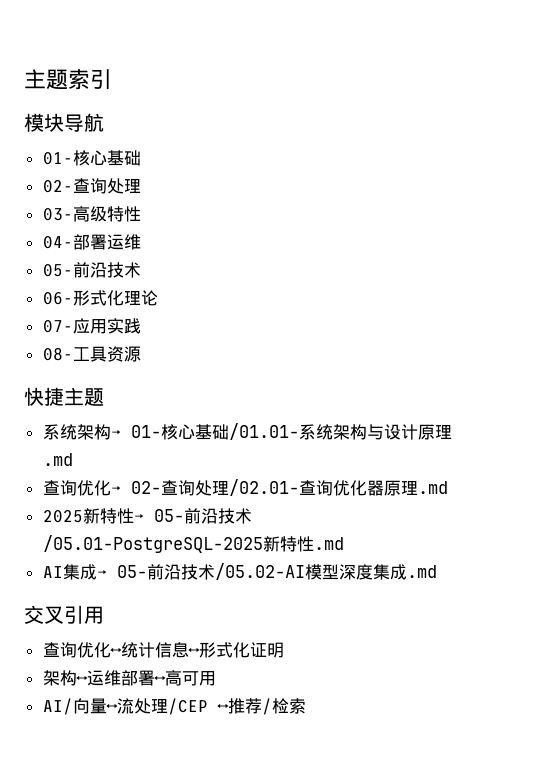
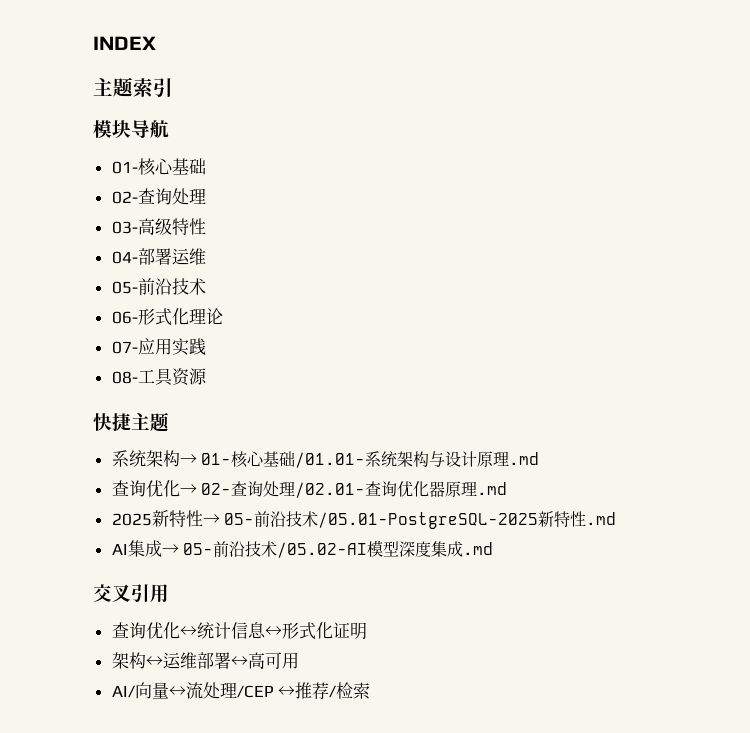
(24, 79) none -> [93,36,156,50] INDEX //

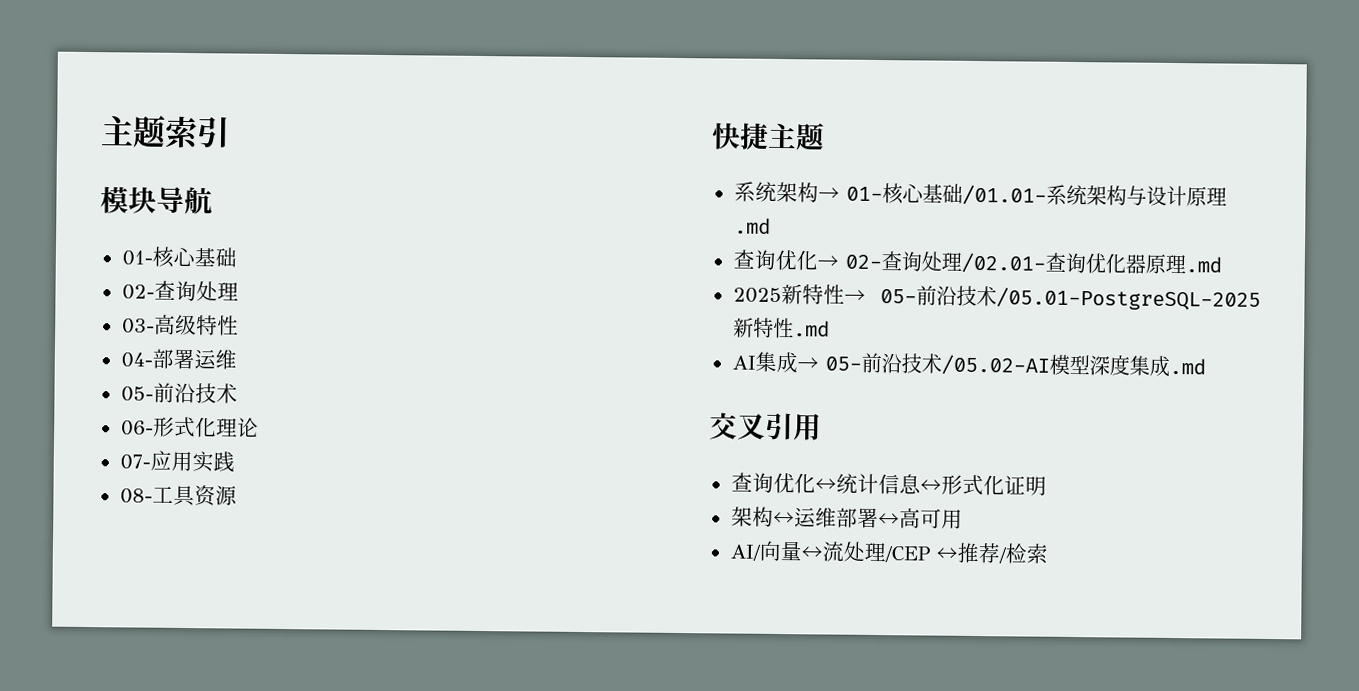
[93,36,156,50] INDEX // -> (100, 130) none

